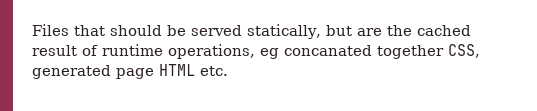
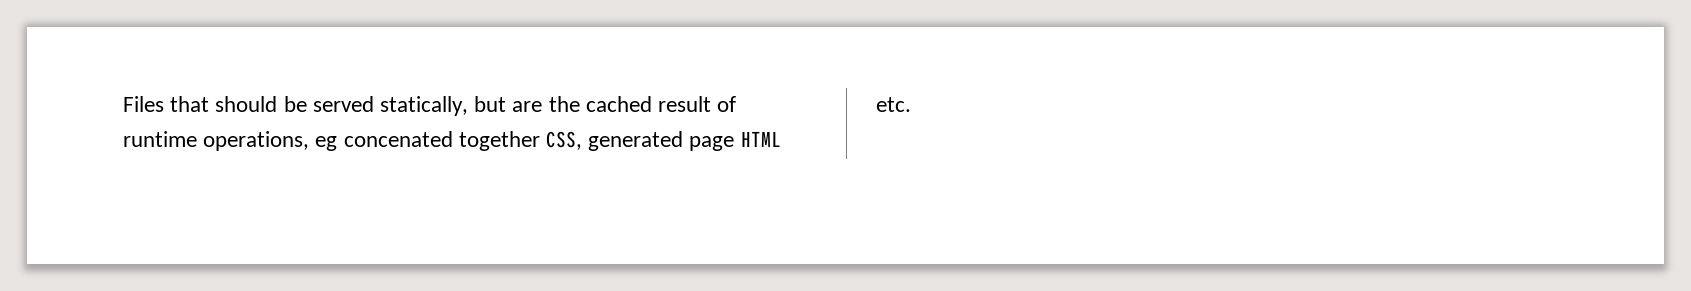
[284,45,372,56] concanated -> [343,131,453,147] concenated

